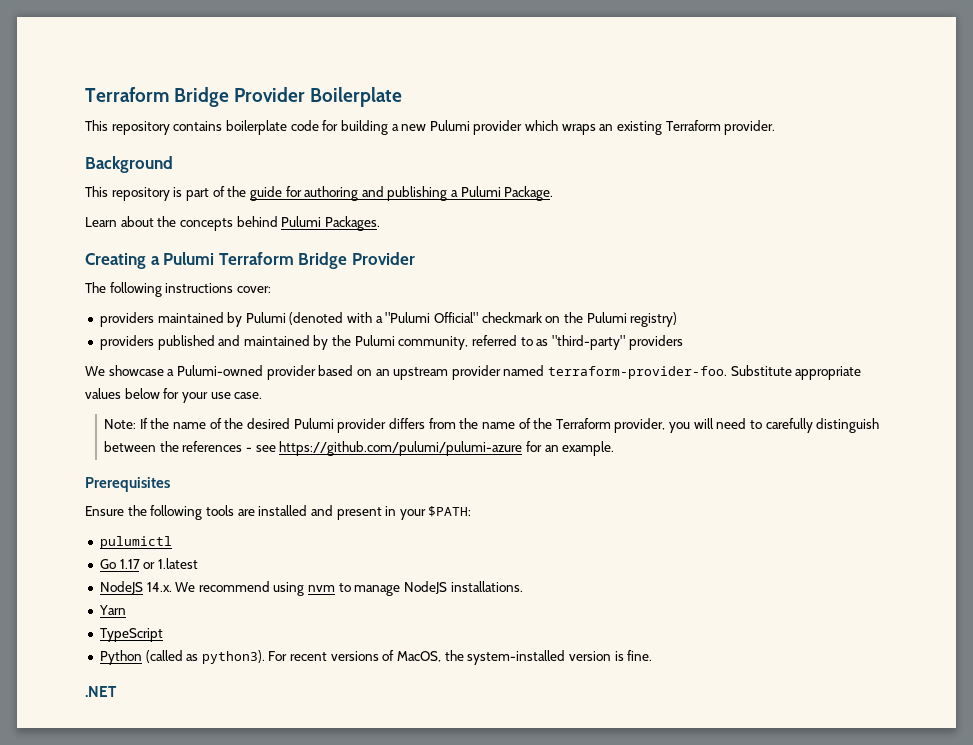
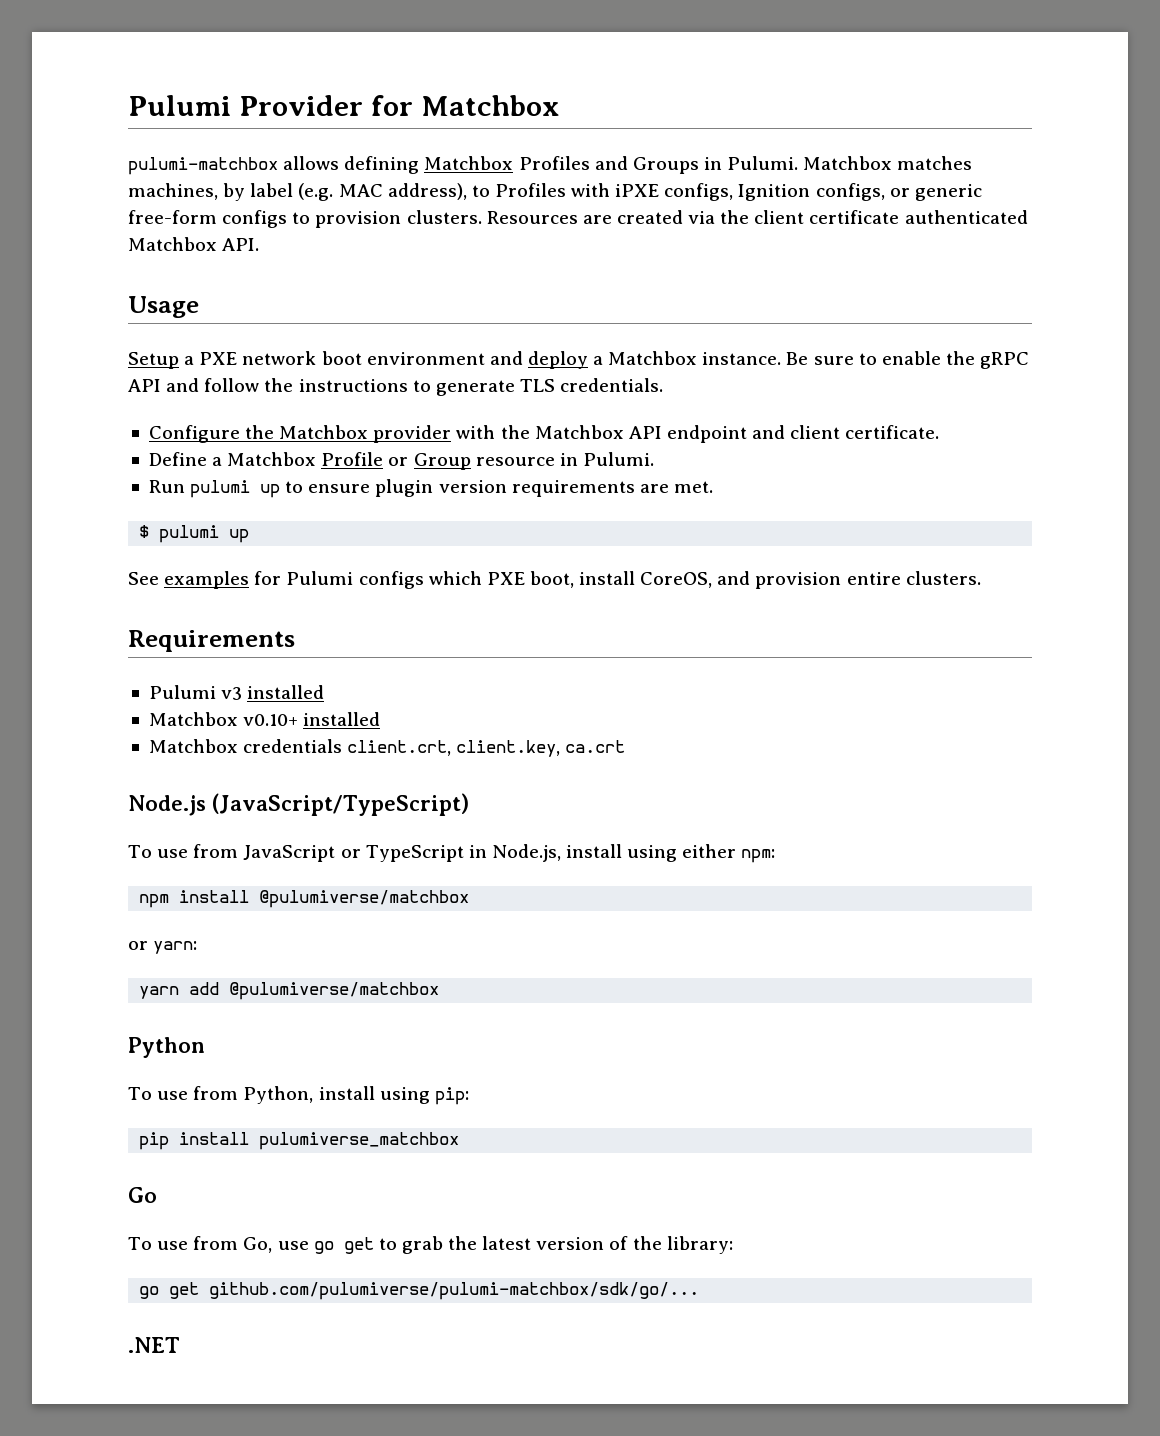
[85,87,403,107] [85,120,776,135] [85,156,173,173] [85,186,554,201] [85,216,380,231] [85,252,415,269] [85,282,271,297] [99,312,678,327] [99,335,683,350] [85,365,862,380] [85,388,263,403] [104,418,880,433] [104,441,615,456] [85,477,170,492] [85,505,472,520] [99,536,172,549] [99,558,198,569] [99,581,523,596] [98,605,126,615] [99,628,163,642] [99,650,653,665] Terraform Bridge Provider Boilerplate // This repository contains boilerplate code for building a new Pulumi provider which wraps an existing Terraform provider. // Background // This repository is part of the guide for authoring and publishing a Pulumi Package. // Learn about the concepts behind Pulumi Packages. // Creating a Pulumi Terraform Bridge Provider // The following instructions cover: // providers maintained by Pulumi (denoted with a "Pulumi Official" checkmark on the Pulumi registry) // providers published and maintained by the Pulumi community, referred to as "third-party" providers // We showcase a Pulumi-owned provider based on an upstream provider named terraform-provider-foo. Substitute appropriate values below for your use case. // Note: If the name of the desired Pulumi provider differs from the name of the Terraform provider, you will need to carefully distinguish between the references - see https://github.com/pulumi/pulumi-azure for an example. // Prerequisites // Ensure the following tools are installed and present in your $PATH: // pulumictl // Go 1.17 or 1.latest // NodeJS 14.x. We recommend using nvm to manage NodeJS installations. // Yarn // TypeScript // Python (called as python3). For recent versions of MacOS, the system-installed version is fine. -> [128,95,559,116] [128,156,973,175] [128,183,982,201] [128,210,1028,228] [128,237,260,251] [128,296,199,318] [128,351,1030,369] [128,378,664,396] [148,425,940,443] [148,452,654,470] [148,479,713,498] [139,525,250,543] [128,571,981,589] [128,630,295,652] [148,685,325,700] [148,712,381,726] [148,739,626,757] [128,793,469,816] [128,844,776,863] [139,890,470,908] [128,941,198,954] [139,982,440,1000] [128,1037,205,1058] [128,1086,469,1105] [139,1132,460,1150] [128,1187,157,1203] [128,1236,733,1254] [139,1282,700,1300] Pulumi Provider for Matchbox // pulumi-matchbox allows defining Matchbox Profiles and Groups in Pulumi. Matchbox matches machines, by label (e.g. MAC address), to Profiles with iPXE configs, Ignition configs, or generic free-form configs to provision clusters. Resources are created via the client certificate authenticated Matchbox API. // Usage // Setup a PXE network boot environment and deploy a Matchbox instance. Be sure to enable the gRPC API and follow the instructions to generate TLS credentials. // Configure the Matchbox provider with the Matchbox API endpoint and client certificate. // Define a Matchbox Profile or Group resource in Pulumi. // Run pulumi up to ensure plugin version requirements are met. // $ pulumi up // See examples for Pulumi configs which PXE boot, install CoreOS, and provision entire clusters. // Requirements // Pulumi v3 installed // Matchbox v0.10+ installed // Matchbox credentials client.crt, client.key, ca.crt // Node.js (JavaScript/TypeScript) // To use from JavaScript or TypeScript in Node.js, install using either npm: // npm install @pulumiverse/matchbox // or yarn: // yarn add @pulumiverse/matchbox // Python // To use from Python, install using pip: // pip install pulumiverse_matchbox // Go // To use from Go, use go get to grab the latest version of the library: // go get github.com/pulumiverse/pulumi-matchbox/sdk/go/...

